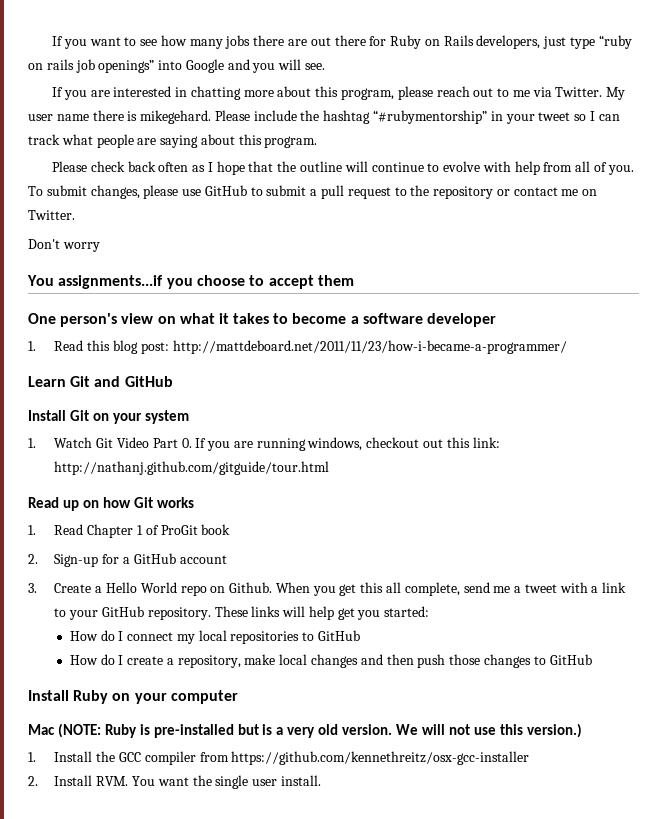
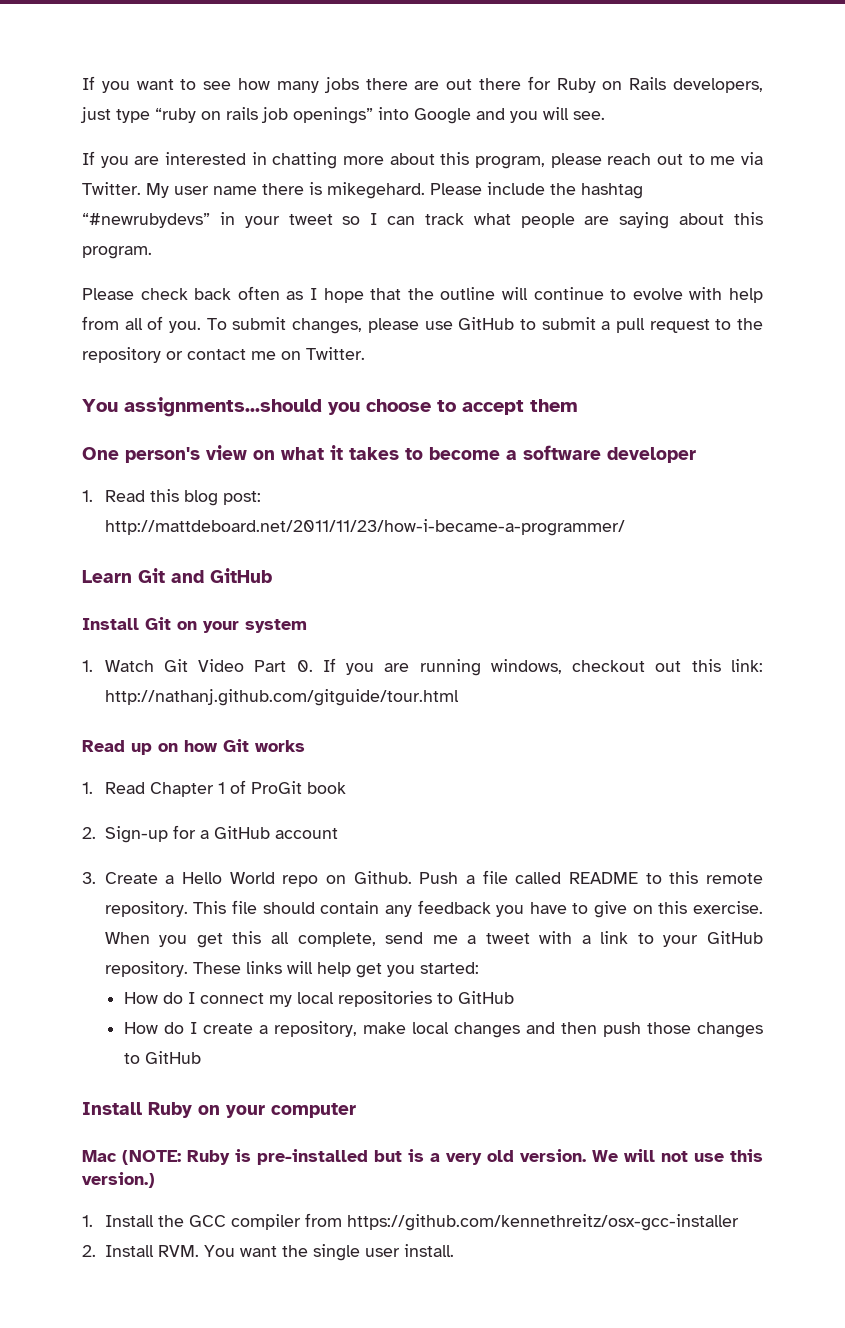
[373,110,488,124] “#rubymentorship” -> [82,213,210,228] “#newrubydevs”
[28,239,100,252] [27,275,164,289] // Don't worry // You assignments...if -> [82,397,322,417] // You assignments...should
(273, 587) none -> [419,870,764,884] [104,900,763,918] Push a file called README to this remote repository. This file should contain any feedback you have to give on this exercise.

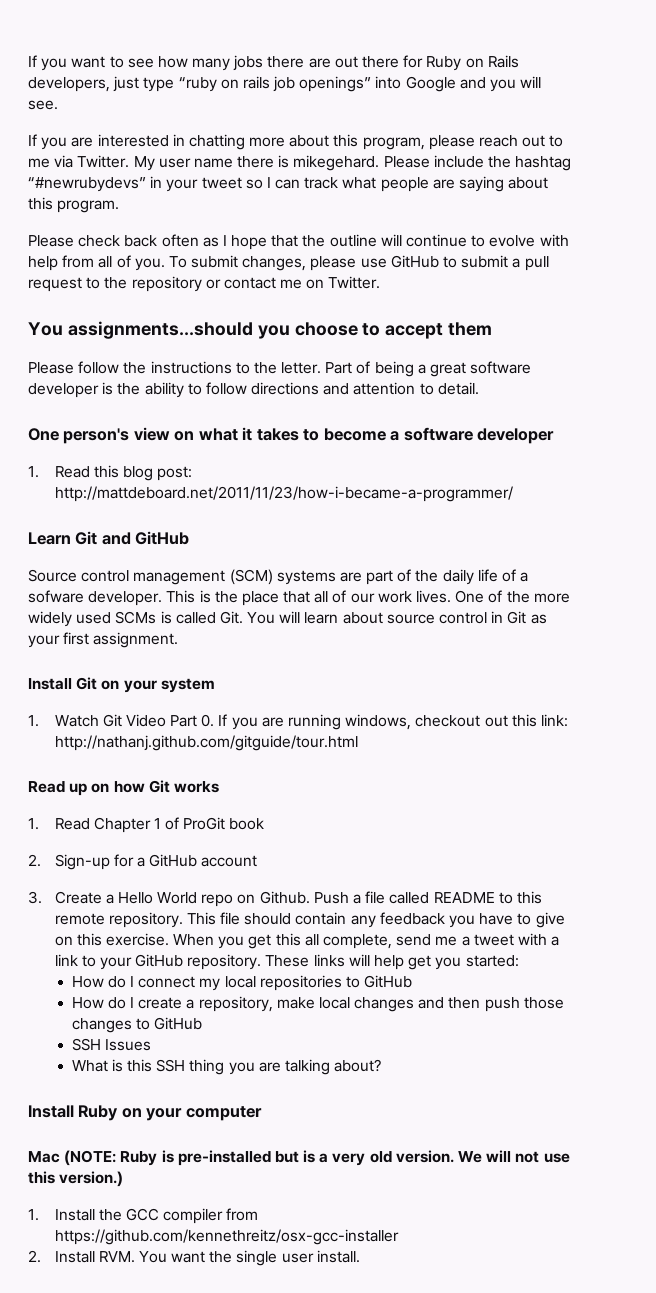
(578, 405) none -> [28,361,532,377] [28,382,479,398] // Please follow the instructions to the letter. Part of being a great software developer is the ability to follow directions and attention to detail.
(272, 575) none -> [28,569,529,585] [28,590,570,606] [28,611,547,627] [28,632,179,648] // Source control management (SCM) systems are part of the daily life of a sofware developer. This is the place that all of our work lives. One of the more widely used SCMs is called Git. You will learn about source control in Git as your first assignment.
(201, 1057) none -> [71,1038,151,1051] [71,1059,382,1075] // SSH Issues // What is this SSH thing you are talking about?

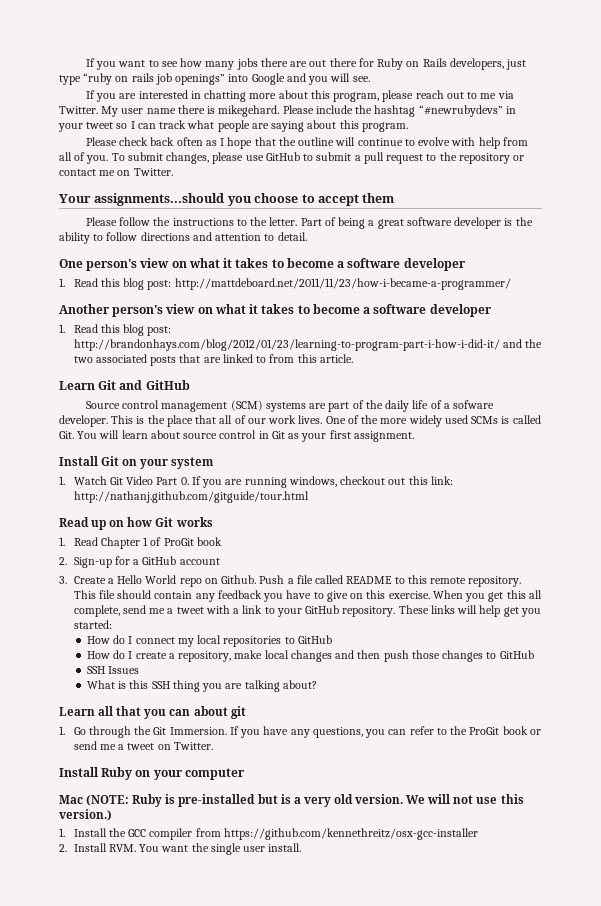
[28,322,63,336] You -> [59,194,91,203] Your
(513, 494) none -> [59,304,492,317] [59,324,172,336] [73,339,543,351] [73,354,353,366] // Another person's view on what it takes to become a software developer // 1. Read this blog post: http://brandonhays.com/blog/2012/01/23/learning-to-program-part-i-how-i-did-it/ and the two associated posts that are linked to from this article.
(382, 1065) none -> [59,706,246,719] [59,726,541,738] [73,741,213,750] // Learn all that you can about git // 1. Go through the Git Immersion. If you have any questions, you can refer to the ProGit book or send me a tweet on Twitter.

